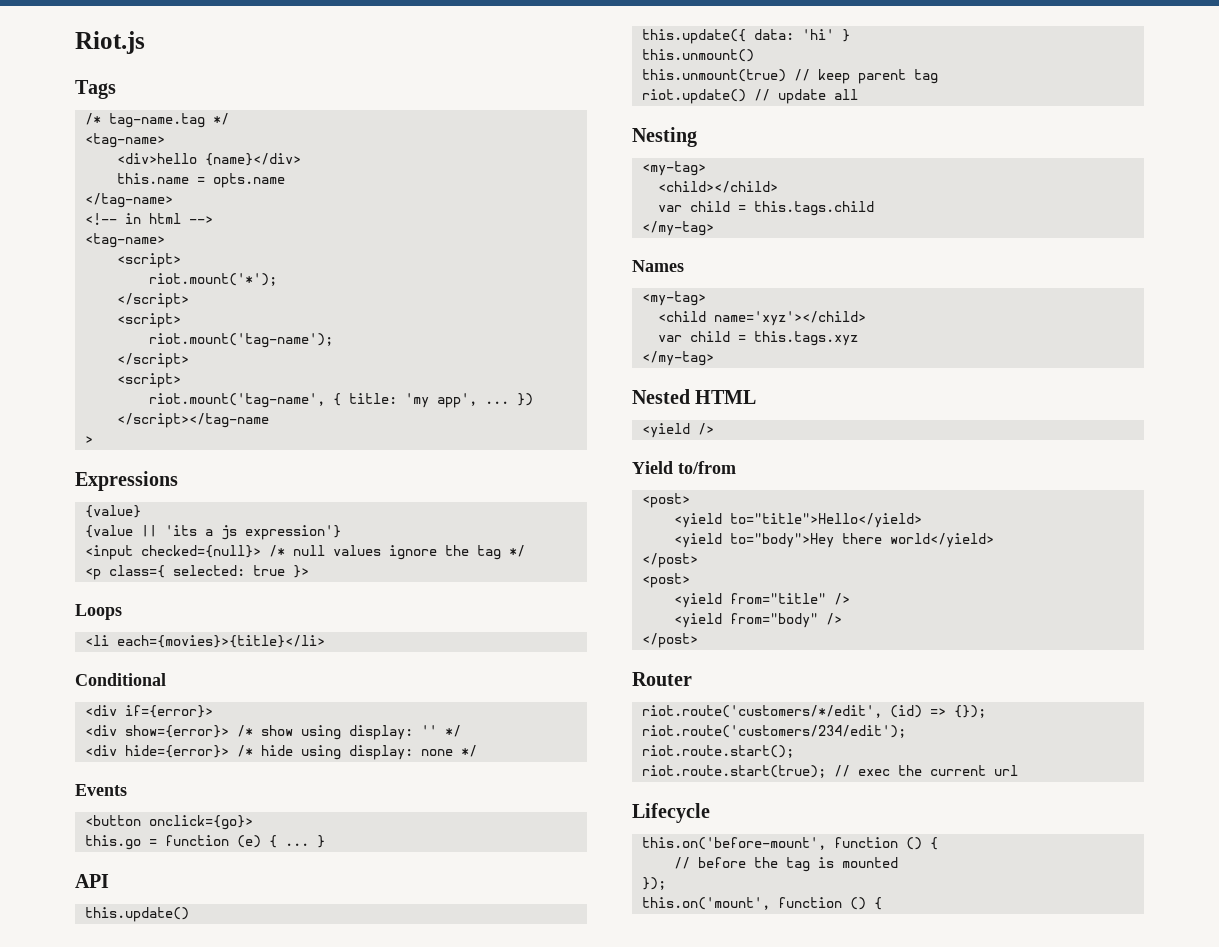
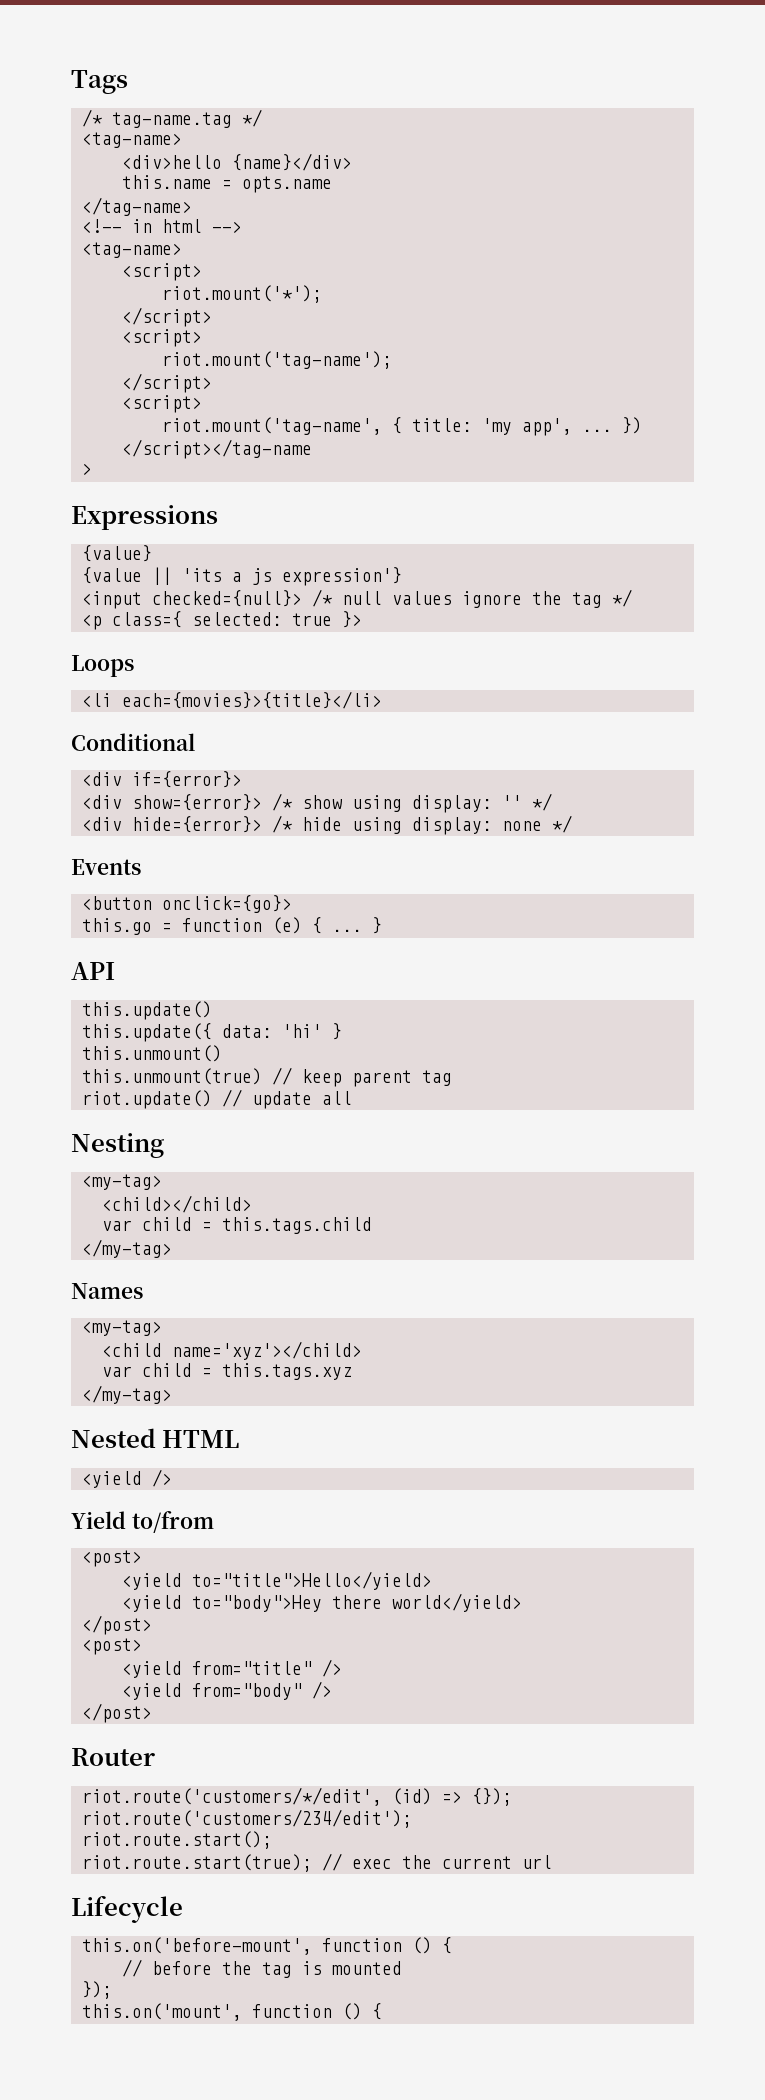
[75,31,145,54] Riot.js // -> (71, 82) none

